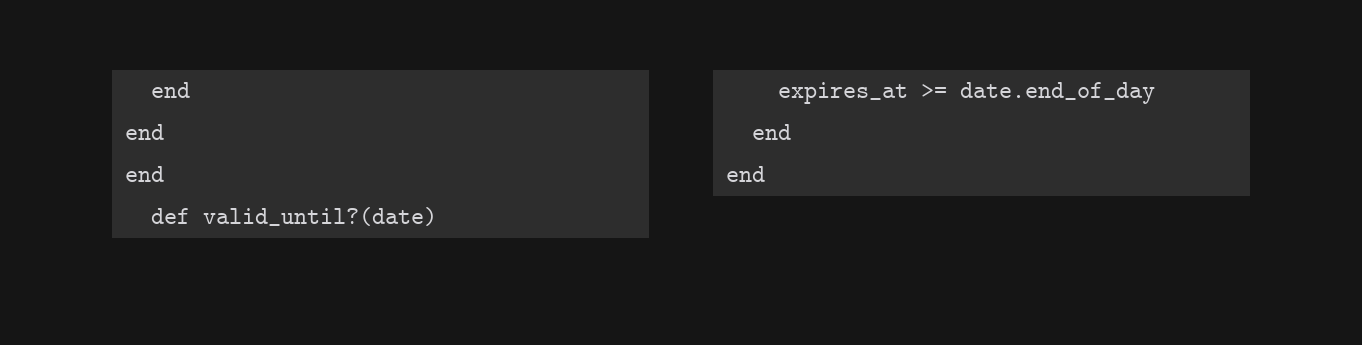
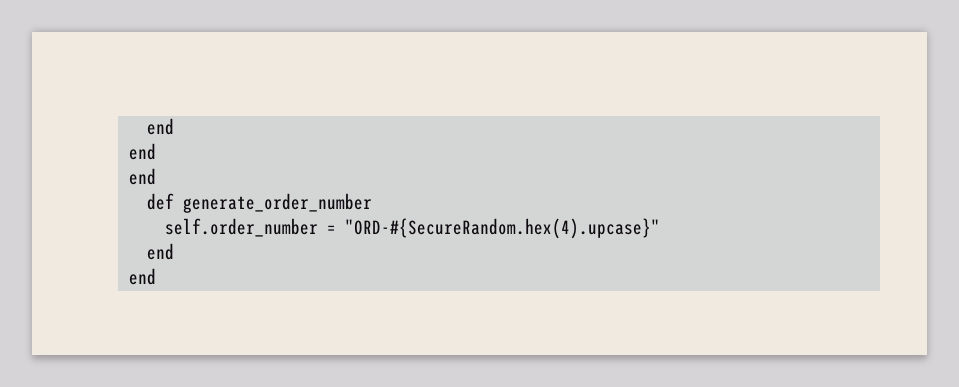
[203,207,438,226] [778,82,1156,104] valid_until?(date) // expires_at >= date.end_of_day -> [182,193,372,213] [164,218,660,239] generate_order_number // self.order_number = "ORD-#{SecureRandom.hex(4).upcase}"

